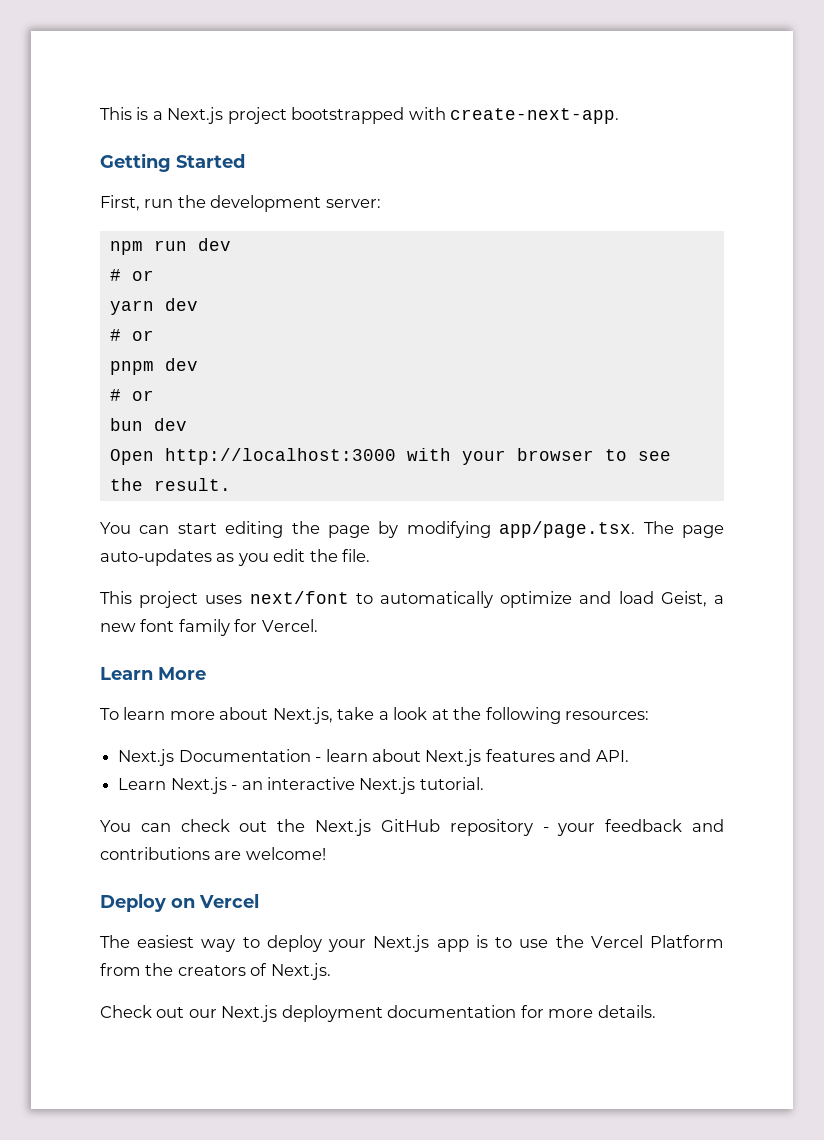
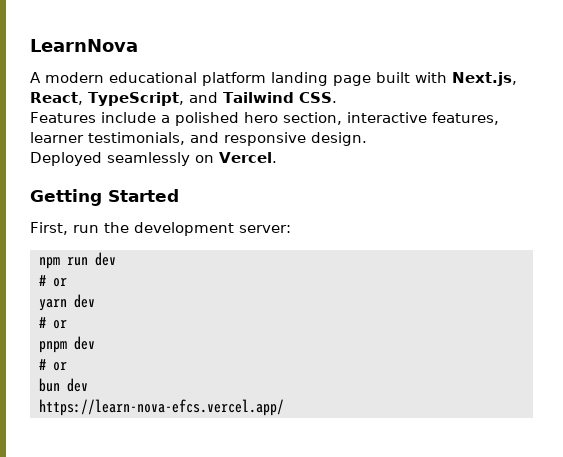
[100,107,620,124] This is a Next.js project bootstrapped with create-next-app. -> [30,39,138,52] [30,72,517,86] [30,92,337,106] [30,112,499,126] [30,132,367,146] [30,152,277,166] LearnNova // A modern educational platform landing page built with Next.js, React, TypeScript, and Tailwind CSS. // Features include a polished hero section, interactive features, learner testimonials, and responsive design. // Deployed seamlessly on Vercel.
[109,448,671,465] [109,478,231,491] [100,521,724,538] [100,549,371,566] [100,591,725,608] [100,619,318,636] [100,667,206,680] [100,707,650,724] [118,749,629,766] [118,777,484,794] [100,819,724,836] [100,847,326,860] [100,894,259,912] [100,935,724,952] [100,963,331,980] [100,1005,656,1022] Open http://localhost:3000 with your browser to see the result. // You can start editing the page by modifying app/page.tsx. The page auto-updates as you edit the file. // This project uses next/font to automatically optimize and load Geist, a new font family for Vercel. // Learn More // To learn more about Next.js, take a look at the following resources: // Next.js Documentation - learn about Next.js features and API. // Learn Next.js - an interactive Next.js tutorial. // You can check out the Next.js GitHub repository - your feedback and contributions are welcome! // Deploy on Vercel // The easiest way to deploy your Next.js app is to use the Vercel Platform from the creators of Next.js. // Check out our Next.js deployment documentation for more details. -> [39,399,284,416] https://learn-nova-efcs.vercel.app/

